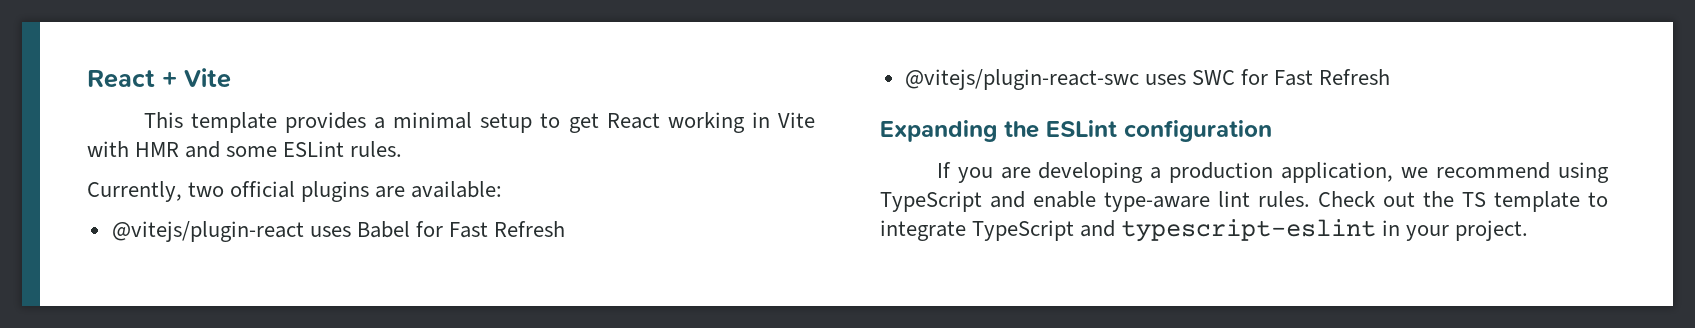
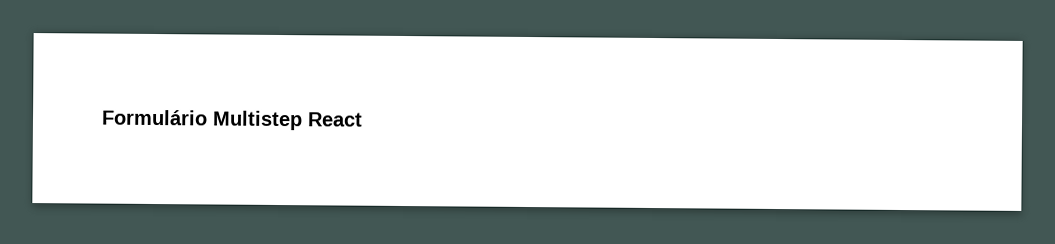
[87,68,231,88] [143,112,816,133] [87,141,403,158] [87,181,503,202] [111,221,566,242] [904,69,1391,90] [880,120,1272,142] [936,162,1609,183] [880,191,1608,212] [880,219,1529,242] React + Vite // This template provides a minimal setup to get React working in Vite with HMR and some ESLint rules. // Currently, two official plugins are available: // @vitejs/plugin-react uses Babel for Fast Refresh // @vitejs/plugin-react-swc uses SWC for Fast Refresh // Expanding the ESLint configuration // If you are developing a production application, we recommend using TypeScript and enable type-aware lint rules. Check out the TS template to integrate TypeScript and typescript-eslint in your project. -> [101,109,363,131] Formulário Multistep React

